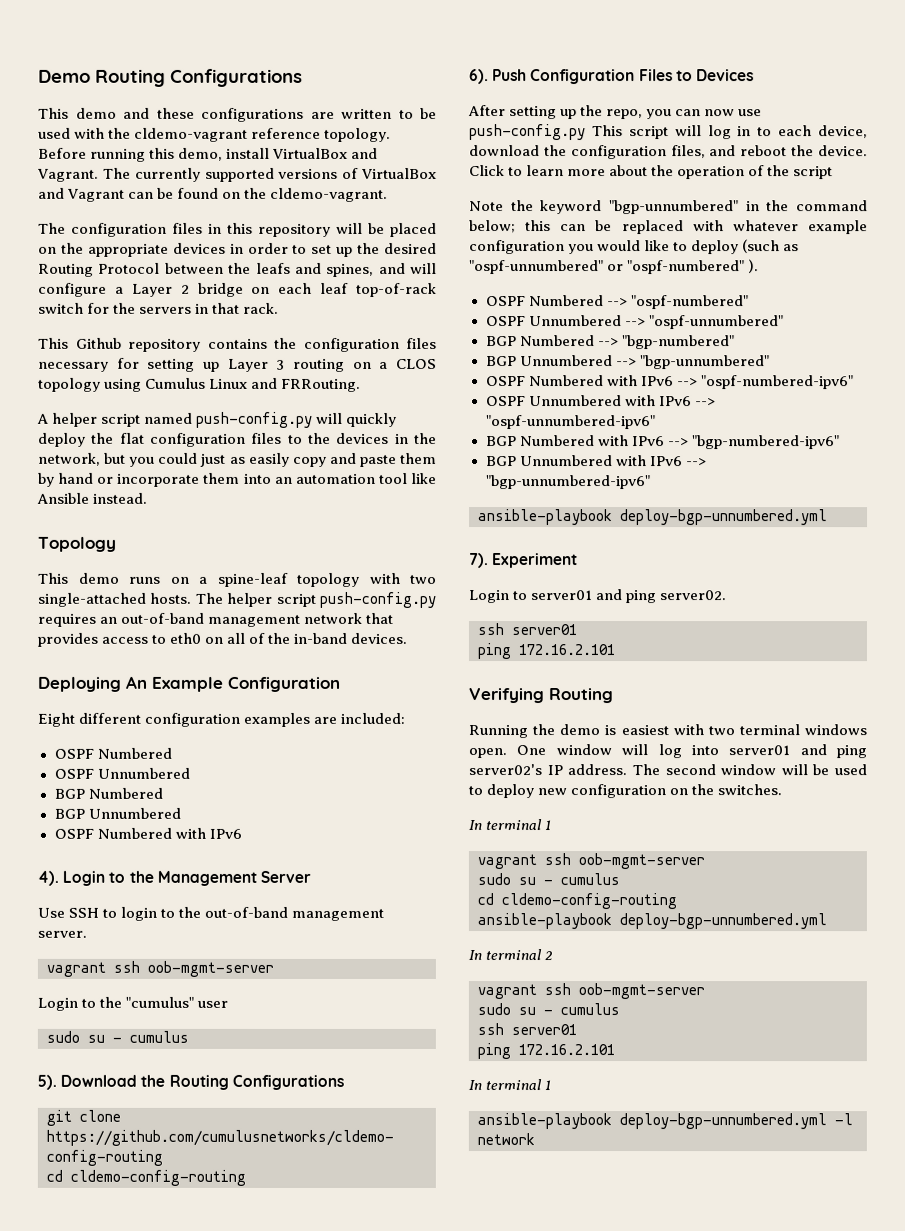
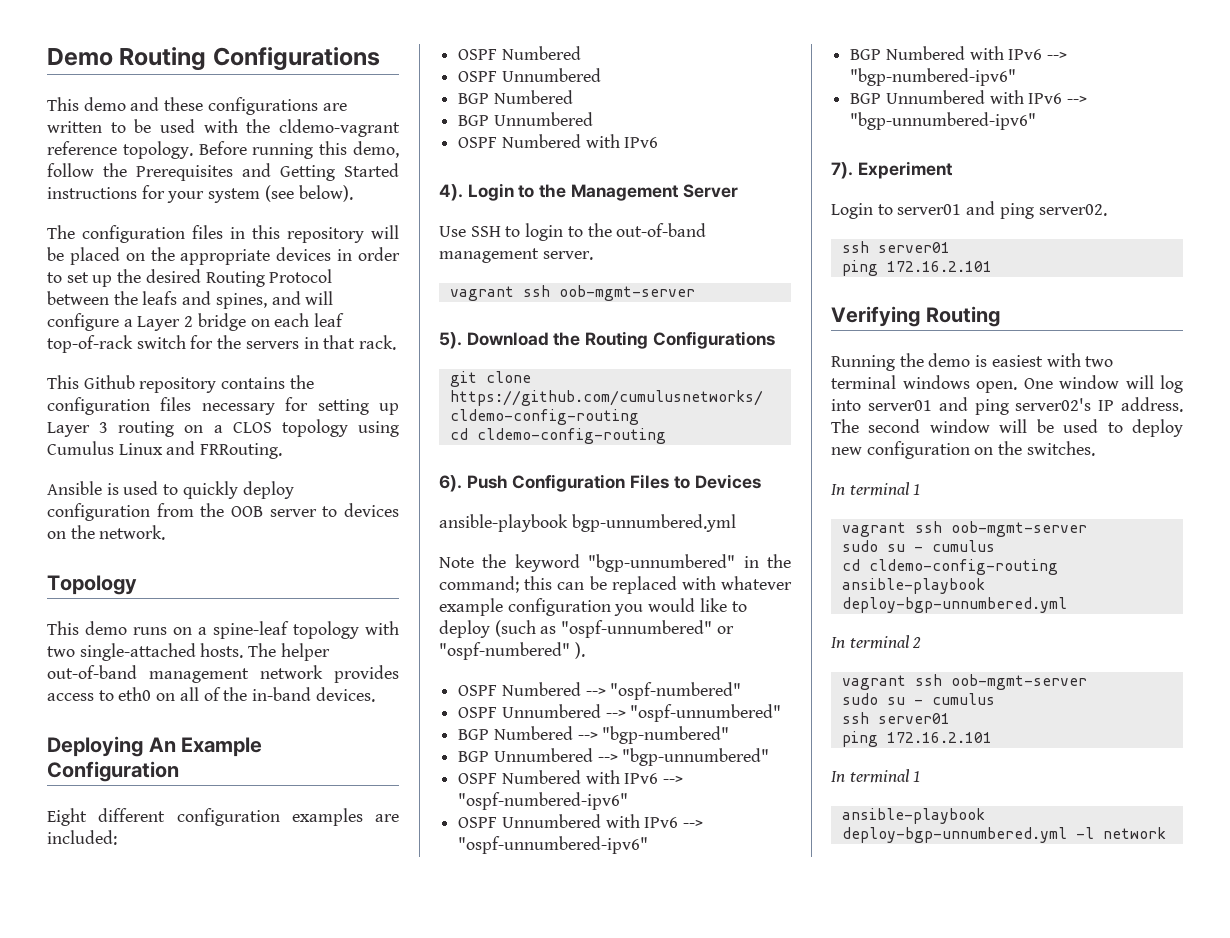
[226,147,379,159] [37,167,437,182] [38,187,389,202] install VirtualBox and Vagrant. The currently supported versions of VirtualBox and Vagrant can be found on the cldemo-vagrant. -> [47,163,399,181] [47,185,353,203] follow the Prerequisites and Getting Started instructions for your system (see below).
[37,411,398,428] [38,432,437,447] [38,452,437,467] [38,472,437,487] [37,492,149,504] A helper script named push-config.py will quickly deploy the flat configuration files to the devices in the network, but you could just as easily copy and paste them by hand or incorporate them into an automation tool like Ansible instead. -> [47,481,294,499] [47,503,399,521] [47,525,166,540] Ansible is used to quickly deploy configuration from the OOB server to devices on the network.
[276,591,437,608] [37,613,118,627] script push-config.py requires an -> (330, 652) none
[365,612,395,624] that -> (323, 672) none
[37,996,229,1011] [46,1030,189,1043] // Login to the "cumulus" user // sudo su - cumulus -> (695, 293) none
[468,105,763,120] [469,124,868,141] [469,145,869,160] [469,165,834,180] After setting up the repo, you can now use push-config.py This script will log in to each device, download the configuration files, and reboot the device. Click to learn more about the operation of the script -> [439,514,736,532] ansible-playbook bgp-unnumbered.yml
[796,200,868,212] [469,220,516,234] command below; -> [439,576,519,593] command;
[478,509,828,526] // ansible-playbook deploy-bgp-unnumbered.yml -> (1037, 121) none

